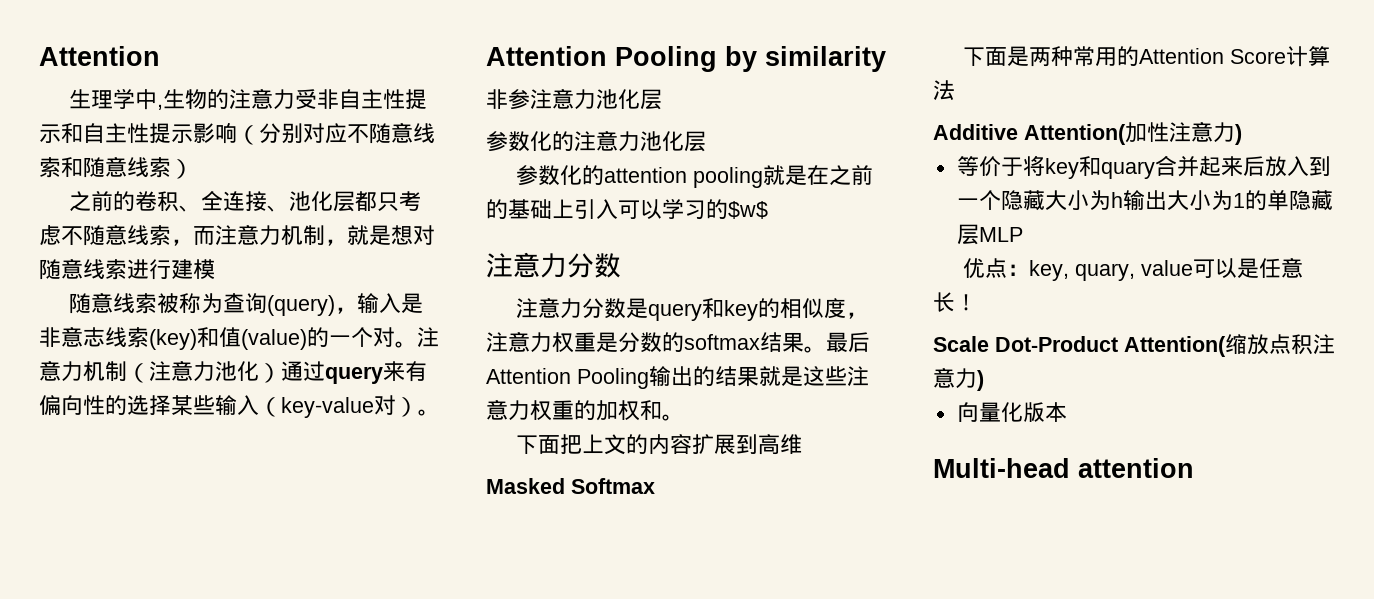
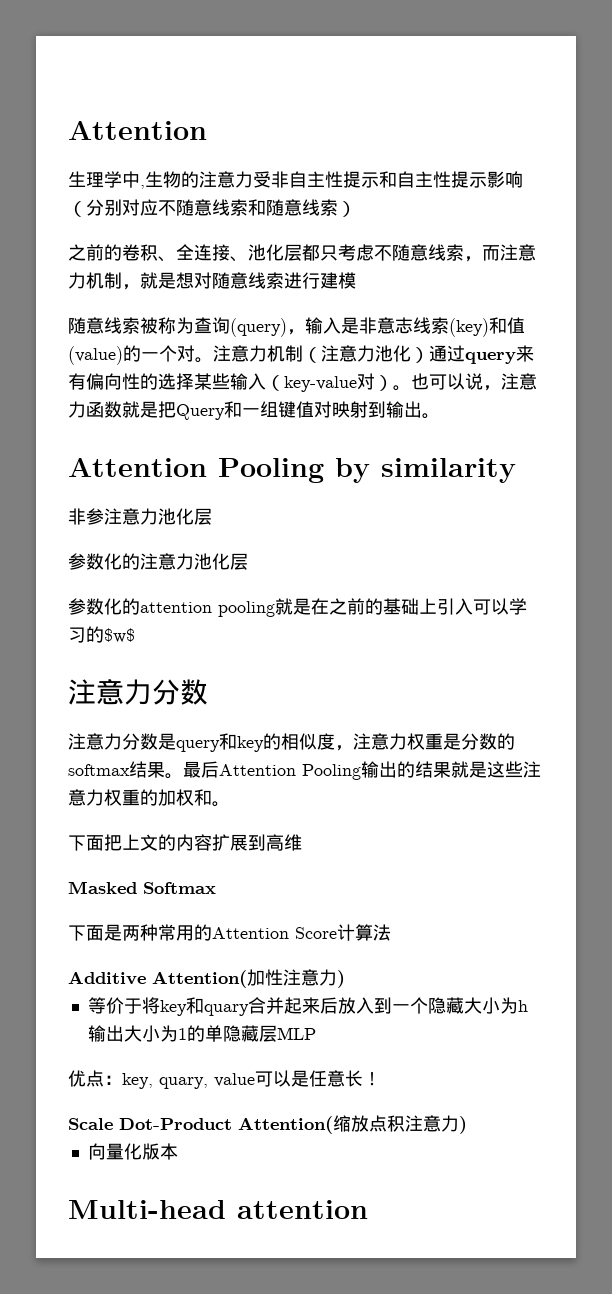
(440, 412) none -> [411,373,537,391] [68,401,440,420] 也可以说，注意力函数就是把Query和一组键值对映射到输出。

